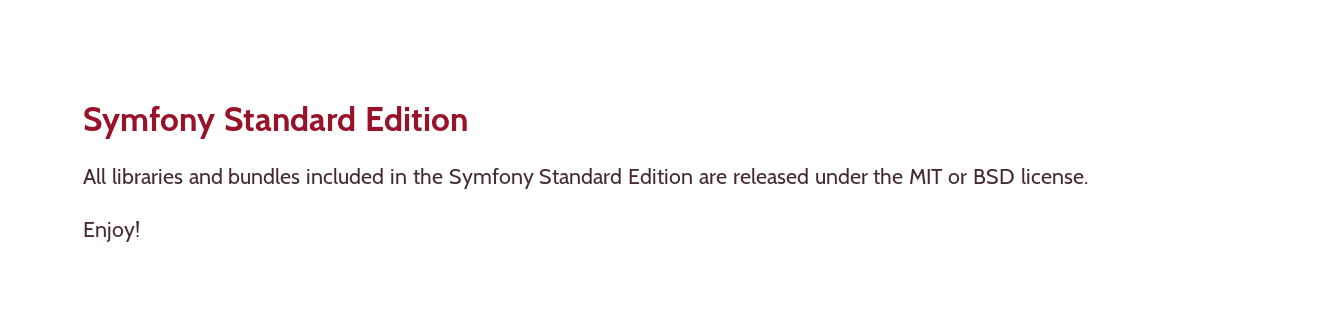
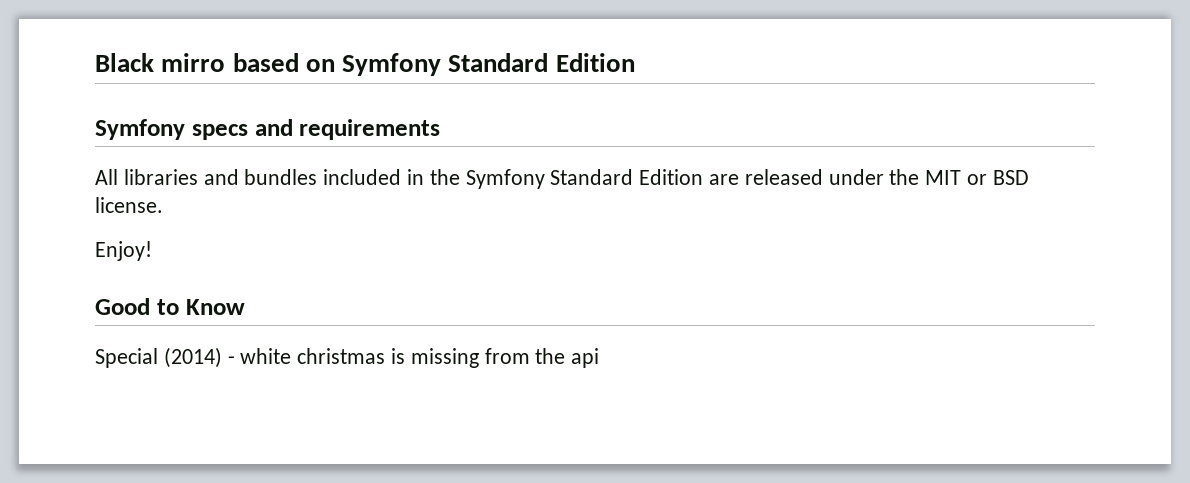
[83,106,469,139] Symfony Standard Edition -> [95,53,635,76] [95,119,441,140] Black mirro based on Symfony Standard Edition // Symfony specs and requirements
(140, 231) none -> [95,298,245,315] [95,347,600,368] // Good to Know // Special (2014) - white christmas is missing from the api

